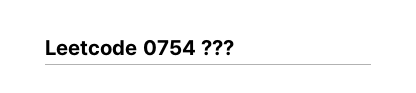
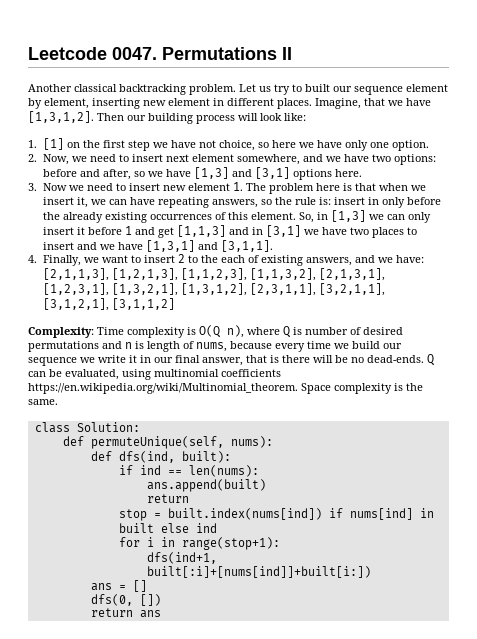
[142,39,235,56] 0754 ??? -> [112,47,292,60] [28,84,448,95] [28,98,431,109] [28,111,306,124] [28,138,430,151] [28,154,437,165] [43,167,363,180] [28,182,427,194] [43,197,442,208] [43,210,432,223] [43,225,418,238] [43,240,274,252] [28,254,425,266] [43,268,386,281] [43,283,386,296] [43,298,176,311] [28,325,403,338] [28,341,402,352] [28,354,434,366] [28,369,281,380] [28,383,423,394] [28,399,58,405] [34,422,140,433] [62,436,273,449] [90,451,231,463] [118,465,259,477] [146,479,266,492] [146,494,189,503] [118,508,434,521] [118,523,217,533] [118,537,280,550] [146,552,217,564] [146,566,371,578] [90,580,147,592] [90,594,161,606] [90,608,161,618] 0047. Permutations II // Another classical backtracking problem. Let us try to built our sequence element by element, inserting new element in different places. Imagine, that we have [1,3,1,2]. Then our building process will look like: // 1. [1] on the first step we have not choice, so here we have only one option. // 2. Now, we need to insert next element somewhere, and we have two options: before and after, so we have [1,3] and [3,1] options here. // 3. Now we need to insert new element 1. The problem here is that when we insert it, we can have repeating answers, so the rule is: insert in only before the already existing occurrences of this element. So, in [1,3] we can only insert it before 1 and get [1,1,3] and in [3,1] we have two places to insert and we have [1,3,1] and [3,1,1]. // 4. Finally, we want to insert 2 to the each of existing answers, and we have: [2,1,1,3], [1,2,1,3], [1,1,2,3], [1,1,3,2], [2,1,3,1], [1,2,3,1], [1,3,2,1], [1,3,1,2], [2,3,1,1], [3,2,1,1], [3,1,2,1], [3,1,1,2] // Complexity: Time complexity is O(Q n), where Q is number of desired permutations and n is length of nums, because every time we build our sequence we write it in our final answer, that is there will be no dead-ends. Q can be evaluated, using multinomial coefficients https://en.wikipedia.org/wiki/Multinomial_theorem. Space complexity is the same. // class Solution: // def permuteUnique(self, nums): // def dfs(ind, built): // if ind == len(nums): // ans.append(built) // return // stop = built.index(nums[ind]) if nums[ind] in built else ind // for i in range(stop+1): // dfs(ind+1, built[:i]+[nums[ind]]+built[i:]) // ans = [] // dfs(0, []) // return ans

